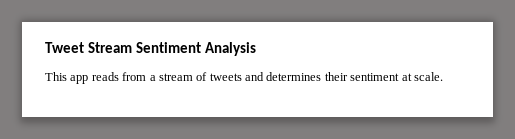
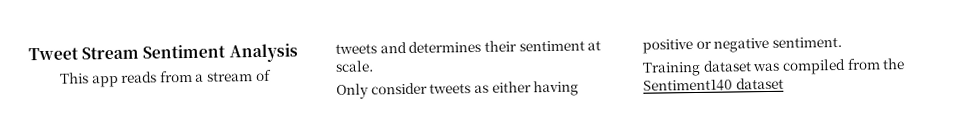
(443, 76) none -> [336,80,580,99] [642,36,842,54] [642,58,906,77] [643,77,784,92] // Only consider tweets as either having positive or negative sentiment. // Training dataset was compiled from the Sentiment140 dataset

